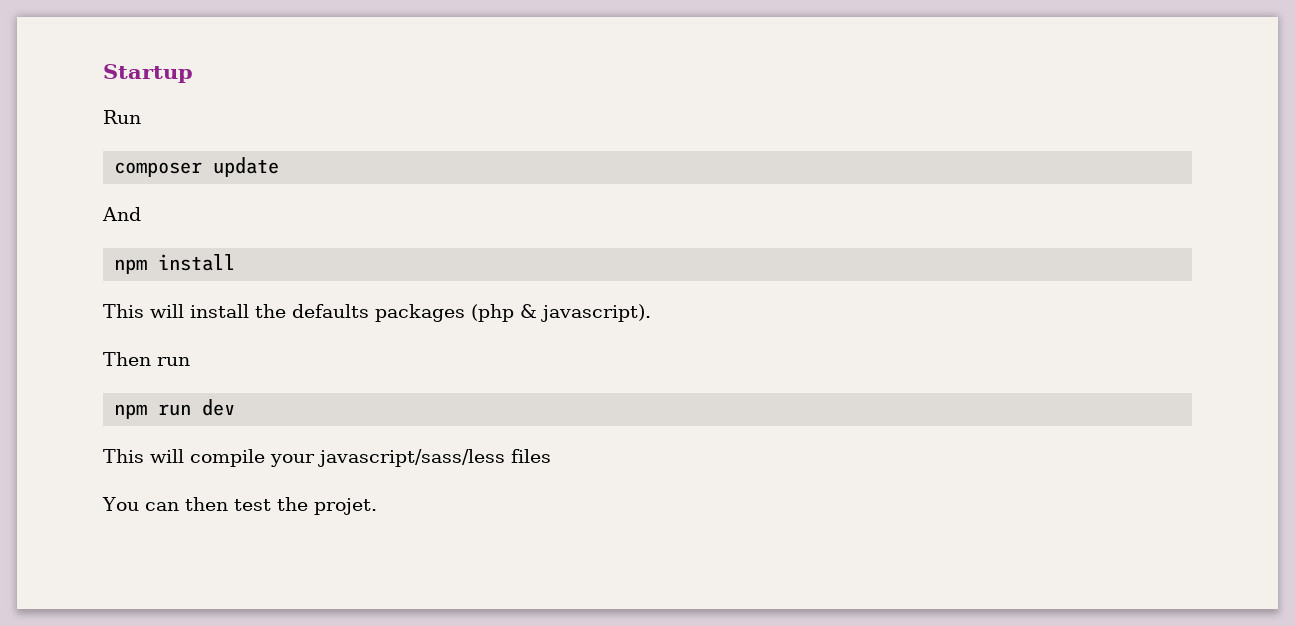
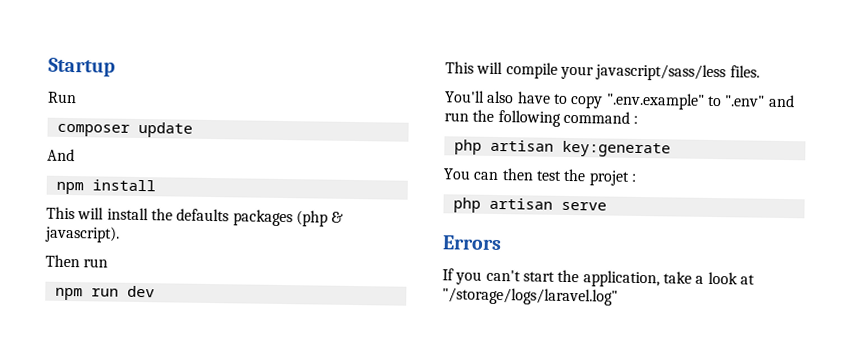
[511,449,551,463] files -> [729,65,760,78] [444,90,795,110] [444,109,639,127] [453,139,671,158] files. // You'll also have to copy ".env.example" to ".env" and run the following command : // php artisan key:generate
[313,498,377,515] projet. -> [588,170,637,186] [452,197,607,213] [442,235,502,251] [442,268,755,288] [442,287,618,306] projet : // php artisan serve // Errors // If you can't start the application, take a look at "/storage/logs/laravel.log"

